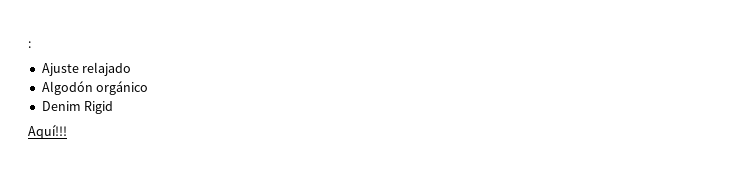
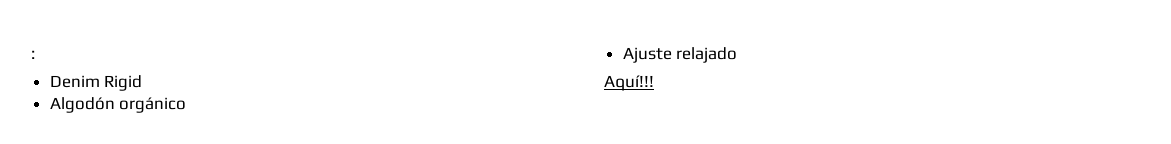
[41,62,132,76] [41,81,149,95] [41,101,114,114] Ajuste relajado // Algodón orgánico // Denim Rigid -> [49,75,143,91] [49,97,187,113] [622,47,738,63] Denim Rigid // Algodón orgánico // Ajuste relajado

